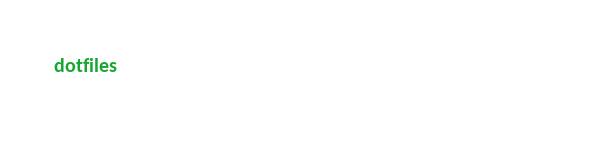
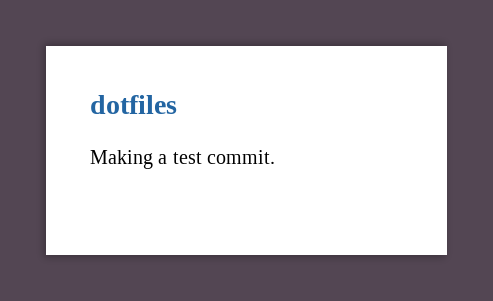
(117, 65) none -> [90,150,276,169] // Making a test commit.

